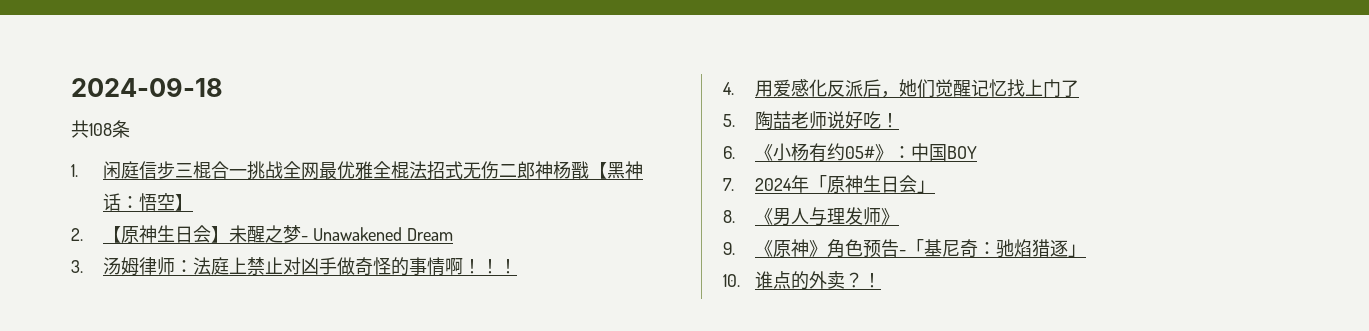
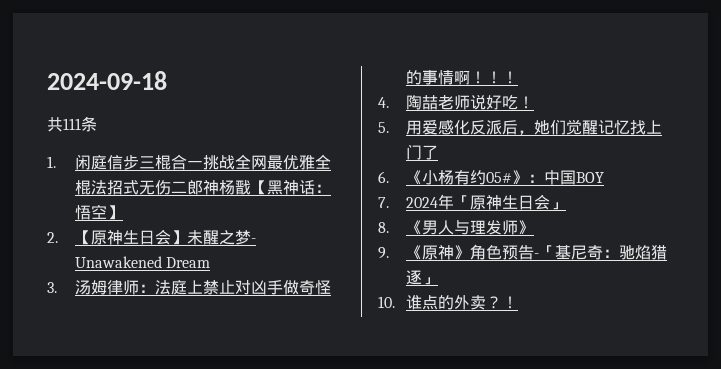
[89,123,112,136] 108 -> [63,118,81,130] 111
(734, 88) none -> [405,94,534,110] [378,122,389,133] 陶喆老师说好吃！ // 5.
[723,111,899,130] // 5.陶喆老师说好吃！ -> (438, 152) none

